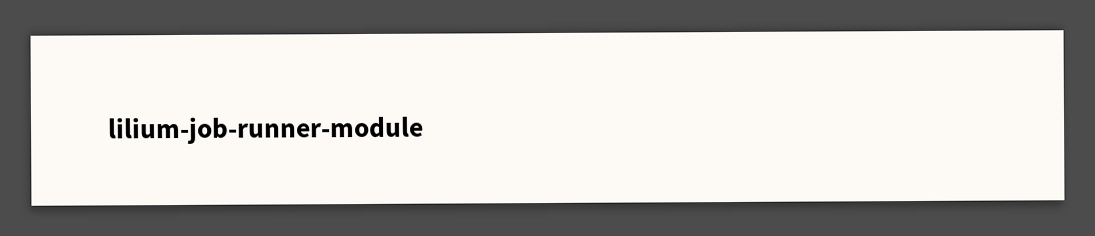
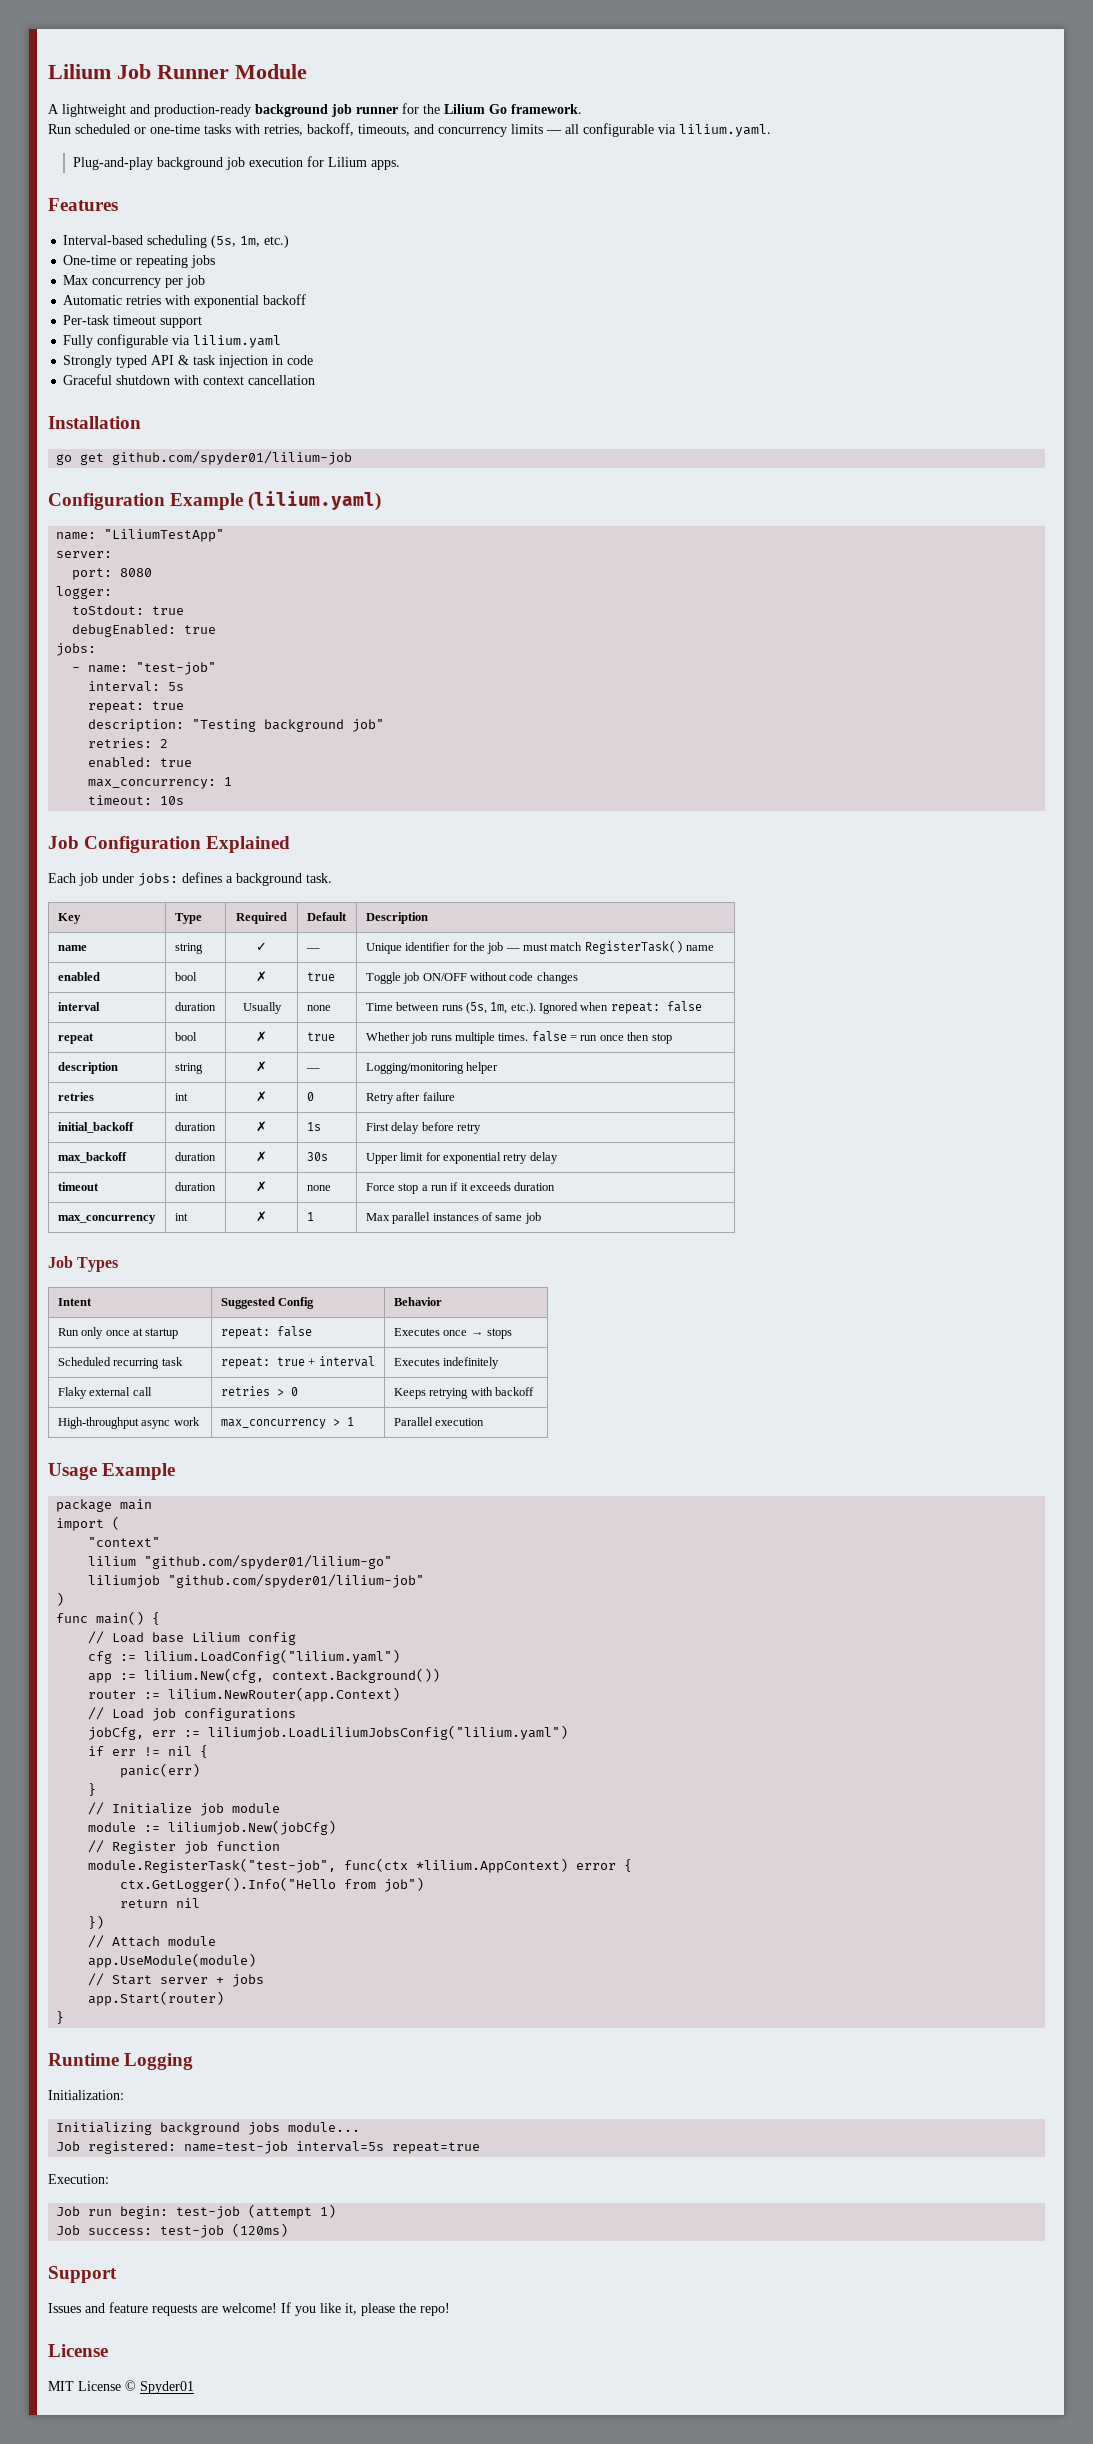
[107,115,424,145] lilium-job-runner-module -> [48,64,307,79] [48,103,582,117] [48,123,771,137] [72,156,400,170] [48,198,118,211] [63,235,290,248] [63,255,216,268] [63,275,206,288] [63,294,307,308] [63,315,203,328] [63,334,282,348] [63,355,314,368] [63,374,316,385] [48,416,141,429] [56,451,353,465] [48,491,382,511] [56,529,225,542] [56,551,113,558] [72,568,153,580] [56,586,113,599] [72,605,185,615] [72,624,217,637] [56,643,97,656] [72,662,217,675] [88,681,185,692] [88,701,185,713] [88,719,385,732] [88,738,169,748] [88,757,193,768] [88,777,233,789] [88,795,185,805] [48,836,291,853] [48,872,332,886] [57,913,81,924] [174,913,202,924] [236,912,287,924] [306,912,347,921] [365,912,428,924] [57,945,87,951] [174,943,203,954] [256,942,267,951] [305,948,320,951] [365,941,715,954] [57,972,100,981] [174,972,197,981] [256,971,267,982] [306,972,335,981] [365,972,578,984] [57,1002,100,1011] [174,1002,216,1011] [242,1002,282,1014] [306,1005,331,1011] [365,1001,702,1014] [57,1033,94,1044] [174,1032,197,1041] [256,1031,267,1042] [306,1032,335,1041] [365,1031,672,1044] [57,1062,118,1074] [174,1063,203,1074] [256,1061,267,1072] [305,1068,320,1071] [365,1062,499,1074] [57,1092,94,1101] [174,1093,188,1101] [256,1091,267,1102] [306,1092,314,1101] [365,1092,455,1104] [57,1122,134,1133] [174,1122,216,1131] [256,1121,267,1132] [306,1122,321,1131] [365,1122,481,1134] [57,1152,127,1163] [174,1152,216,1161] [256,1151,267,1162] [306,1152,328,1161] [365,1152,558,1164] [57,1182,99,1191] [174,1182,216,1191] [256,1181,267,1192] [306,1185,331,1191] [365,1182,556,1194] [57,1215,156,1224] [174,1213,188,1221] [256,1211,267,1222] [306,1212,314,1221] [365,1212,541,1224] [48,1256,119,1272] [57,1298,92,1306] [220,1297,315,1309] [393,1297,442,1306] [57,1327,179,1339] [220,1326,312,1339] [393,1328,512,1339] [57,1357,183,1369] [220,1356,375,1369] [393,1357,500,1369] [57,1387,152,1399] [220,1386,298,1396] [393,1387,534,1399] [57,1417,200,1429] [220,1417,354,1429] [393,1417,485,1426] [48,1463,176,1480] [56,1499,153,1512] [56,1516,121,1531] [88,1537,161,1547] [88,1555,393,1569] [88,1574,425,1588] [56,1592,65,1606] [56,1611,161,1625] [88,1631,297,1645] [88,1649,401,1664] [88,1668,441,1683] [88,1687,401,1702] [88,1707,297,1721] [88,1725,569,1740] [88,1745,209,1758] [120,1763,201,1778] [88,1783,97,1796] [88,1802,281,1816] [88,1820,337,1835] [88,1840,281,1854] [88,1858,633,1873] [120,1877,425,1892] [120,1898,201,1908] [88,1915,105,1929] [88,1935,217,1948] [88,1953,257,1968] [88,1973,265,1987] [88,1991,225,2006] [56,2011,65,2024] [48,2053,194,2070] [48,2090,124,2100] [56,2122,361,2135] [56,2141,481,2154] [48,2174,109,2184] [56,2204,337,2219] [56,2223,289,2238] [48,2266,117,2283] [48,2302,450,2316] [48,2344,108,2357] [48,2380,194,2394] Lilium Job Runner Module // A lightweight and production-ready background job runner for the Lilium Go framework. // Run scheduled or one-time tasks with retries, backoff, timeouts, and concurrency limits — all configurable via lilium.yaml. // Plug-and-play background job execution for Lilium apps. // Features // Interval-based scheduling (5s, 1m, etc.) // One-time or repeating jobs // Max concurrency per job // Automatic retries with exponential backoff // Per-task timeout support // Fully configurable via lilium.yaml // Strongly typed API & task injection in code // Graceful shutdown with context cancellation // Installation // go get github.com/spyder01/lilium-job // Configuration Example (lilium.yaml) // name: "LiliumTestApp" // server: // port: 8080 // logger: // toStdout: true // debugEnabled: true // jobs: // - name: "test-job" // interval: 5s // repeat: true // description: "Testing background job" // retries: 2 // enabled: true // max_concurrency: 1 // timeout: 10s // Job Configuration Explained // Each job under jobs: defines a background task. // Key | Type | Required | Default | Description // name | string | ✓ | — | Unique identifier for the job — must match RegisterTask() name // enabled | bool | ✗ | true | Toggle job ON/OFF without code changes // interval | duration | Usually | none | Time between runs (5s, 1m, etc.). Ignored when repeat: false // repeat | bool | ✗ | true | Whether job runs multiple times. false = run once then stop // description | string | ✗ | — | Logging/monitoring helper // retries | int | ✗ | 0 | Retry after failure // initial_backoff | duration | ✗ | 1s | First delay before retry // max_backoff | duration | ✗ | 30s | Upper limit for exponential retry delay // timeout | duration | ✗ | none | Force stop a run if it exceeds duration // max_concurrency | int | ✗ | 1 | Max parallel instances of same job // Job Types // Intent | Suggested Config | Behavior // Run only once at startup | repeat: false | Executes once → stops // Scheduled recurring task | repeat: true + interval | Executes indefinitely // Flaky external call | retries > 0 | Keeps retrying with backoff // High-throughput async work | max_concurrency > 1 | Parallel execution // Usage Example // package main // import ( // "context" // lilium "github.com/spyder01/lilium-go" // liliumjob "github.com/spyder01/lilium-job" // ) // func main() { // // Load base Lilium config // cfg := lilium.LoadConfig("lilium.yaml") // app := lilium.New(cfg, context.Background()) // router := lilium.NewRouter(app.Context) // // Load job configurations // jobCfg, err := liliumjob.LoadLiliumJobsConfig("lilium.yaml") // if err != nil { // panic(err) // } // // Initialize job module // module := liliumjob.New(jobCfg) // // Register job function // module.RegisterTask("test-job", func(ctx *lilium.AppContext) error { // ctx.GetLogger().Info("Hello from job") // return nil // }) // // Attach module // app.UseModule(module) // // Start server + jobs // app.Start(router) // } // Runtime Logging // Initialization: // Initializing background jobs module... // Job registered: name=test-job interval=5s repeat=true // Execution: // Job run begin: test-job (attempt 1) // Job success: test-job (120ms) // Support // Issues and feature requests are welcome! If you like it, please the repo! // License // MIT License © Spyder01

